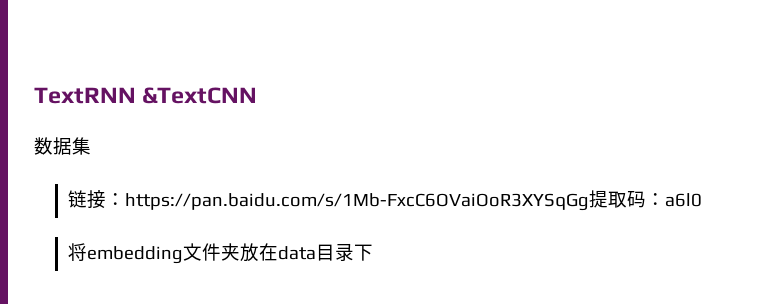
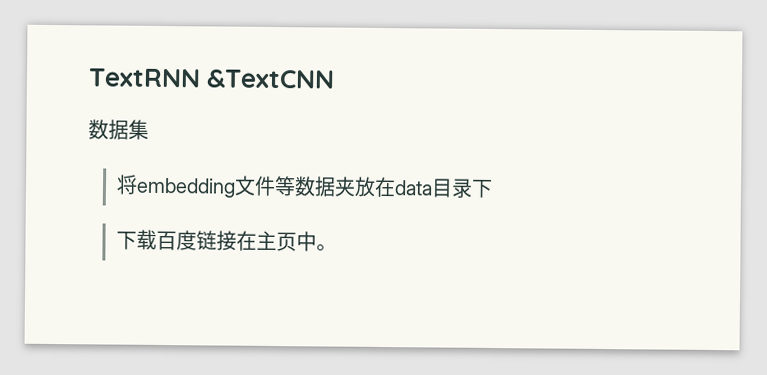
[67,190,702,211] // 链接：https://pan.baidu.com/s/1Mb-FxcC6OVaiOoR3XYSqGg提取码：a6l0 -> (149, 129) none
(221, 252) none -> [273,176,336,197] 等数据
(373, 252) none -> [115,229,337,252] // 下载百度链接在主页中。

